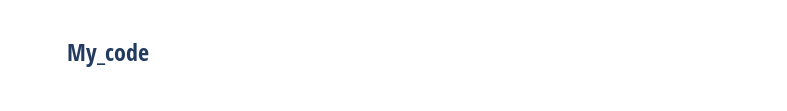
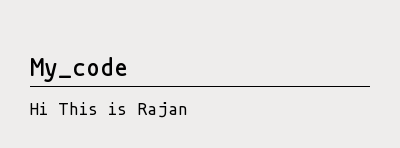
(149, 55) none -> [30,102,188,118] // Hi This is Rajan

